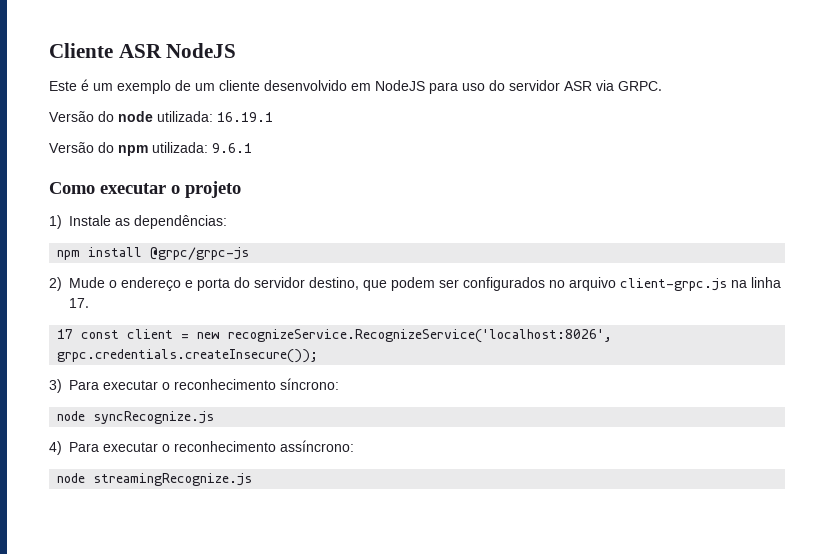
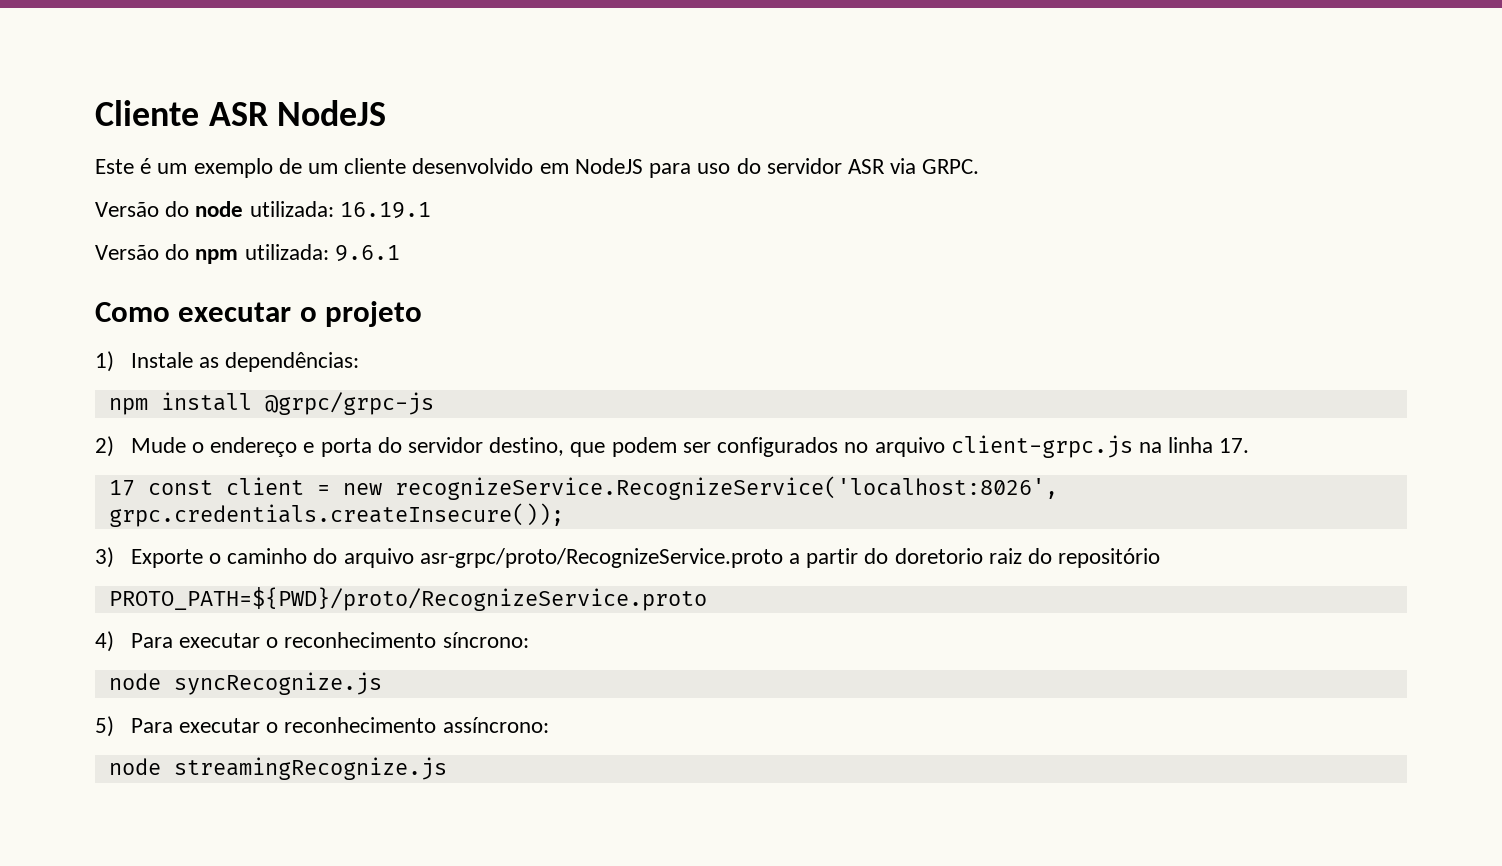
(62, 386) none -> [130,548,1161,568] [108,587,707,611] [95,631,114,652] Exporte o caminho do arquivo asr-grpc/proto/RecognizeService.proto a partir do doretorio raiz do repositório // PROTO_PATH=${PWD}/proto/RecognizeService.proto // 4)
[49,441,62,455] 4) -> [95,716,114,737] 5)

